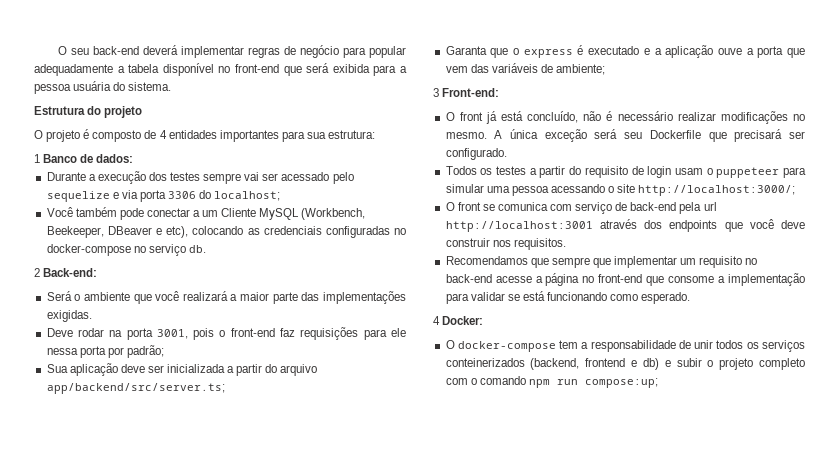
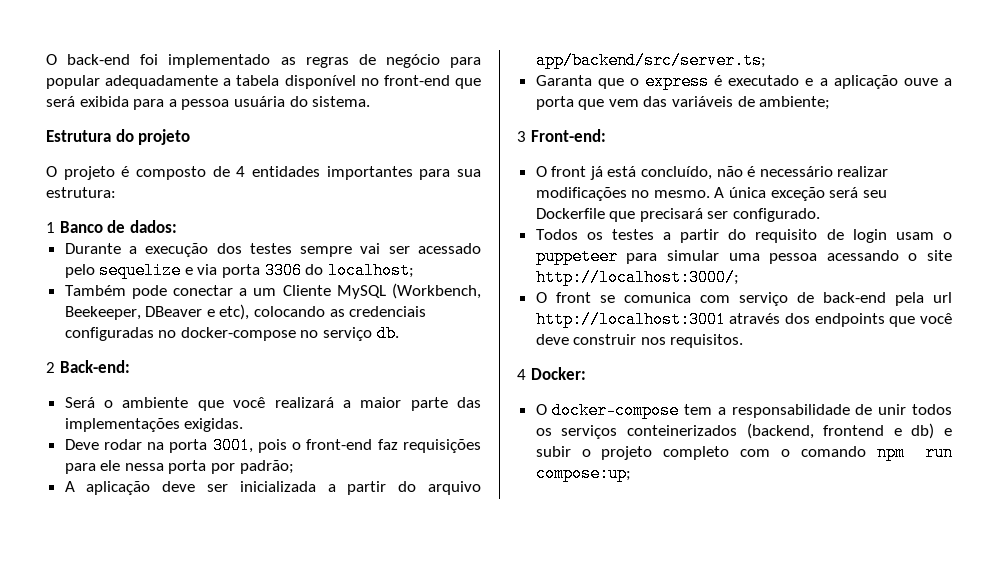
[58,45,245,58] O seu back-end deverá implementar -> [46,54,296,68] O back-end foi implementado as
[46,207,117,217] Você também -> [64,285,126,296] Também
[46,364,68,373] Sua -> [64,481,75,492] A
[445,256,758,268] [445,273,805,286] [445,291,691,304] // Recomendamos que sempre que implementar um requisito no back-end acesse a página no front-end que consome a implementação para validar se está funcionando como esperado. -> (744, 341) none

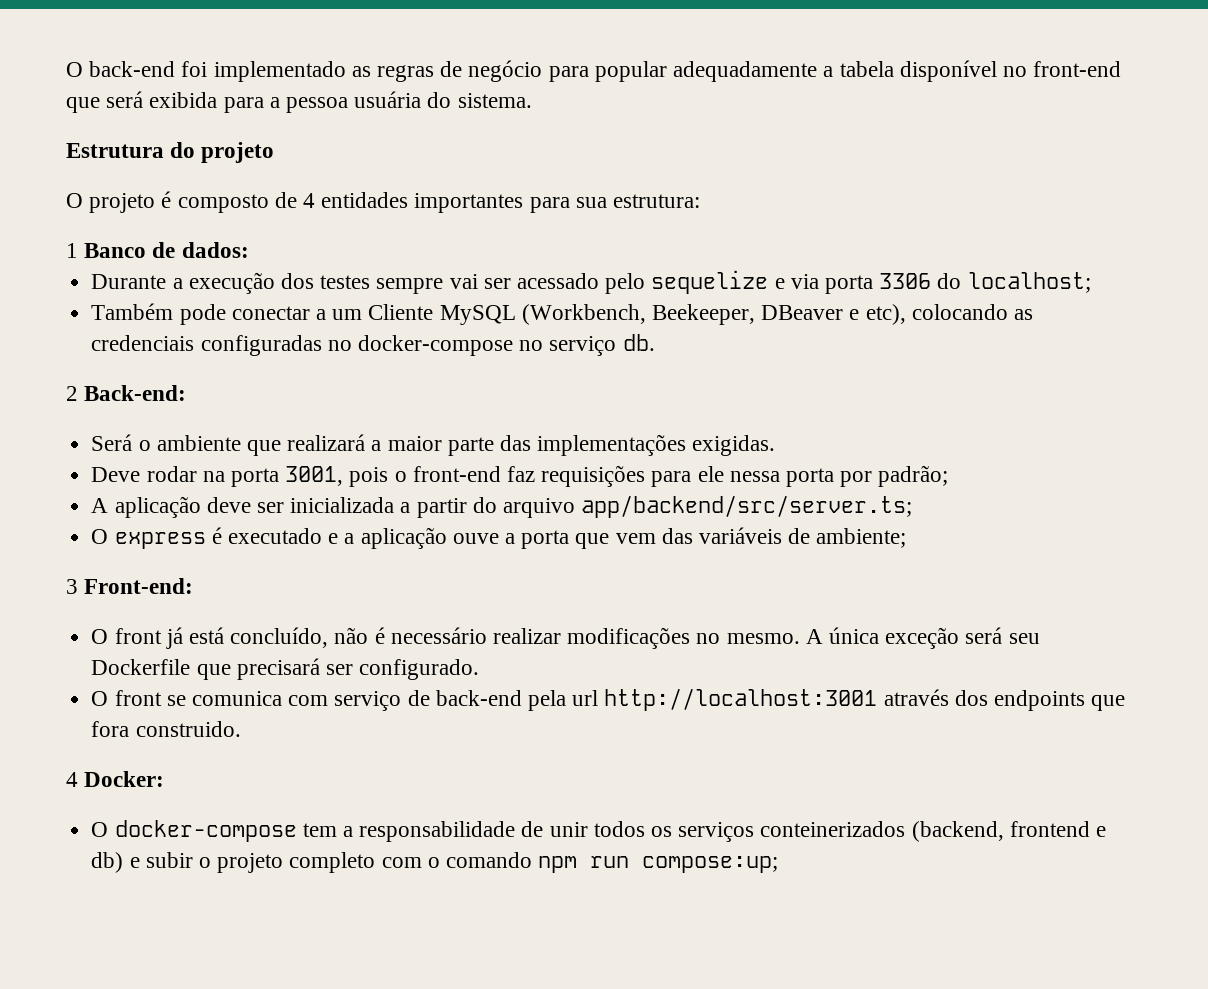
[233,397,266,408] você -> (281, 448) none
[535,75,639,89] Garanta que o -> [91,529,109,544] O
[535,229,952,243] [535,248,952,265] [535,269,739,286] // Todos os testes a partir do requisito de login usam o puppeteer para simular uma pessoa acessando o site http://localhost:3000/; -> (480, 669) none
[920,313,953,324] [535,334,744,348] você deve construir nos requisitos. -> [91,721,241,737] fora construido.

